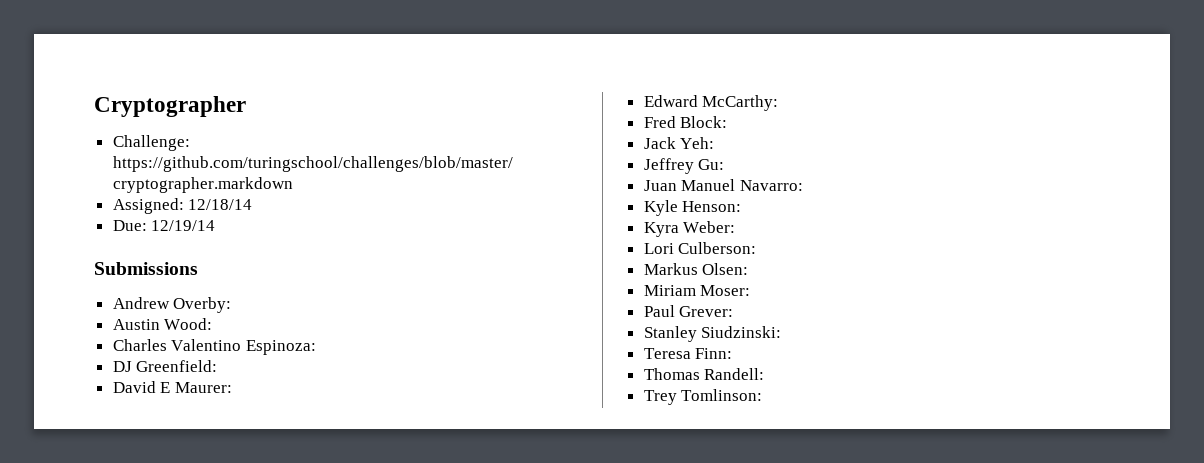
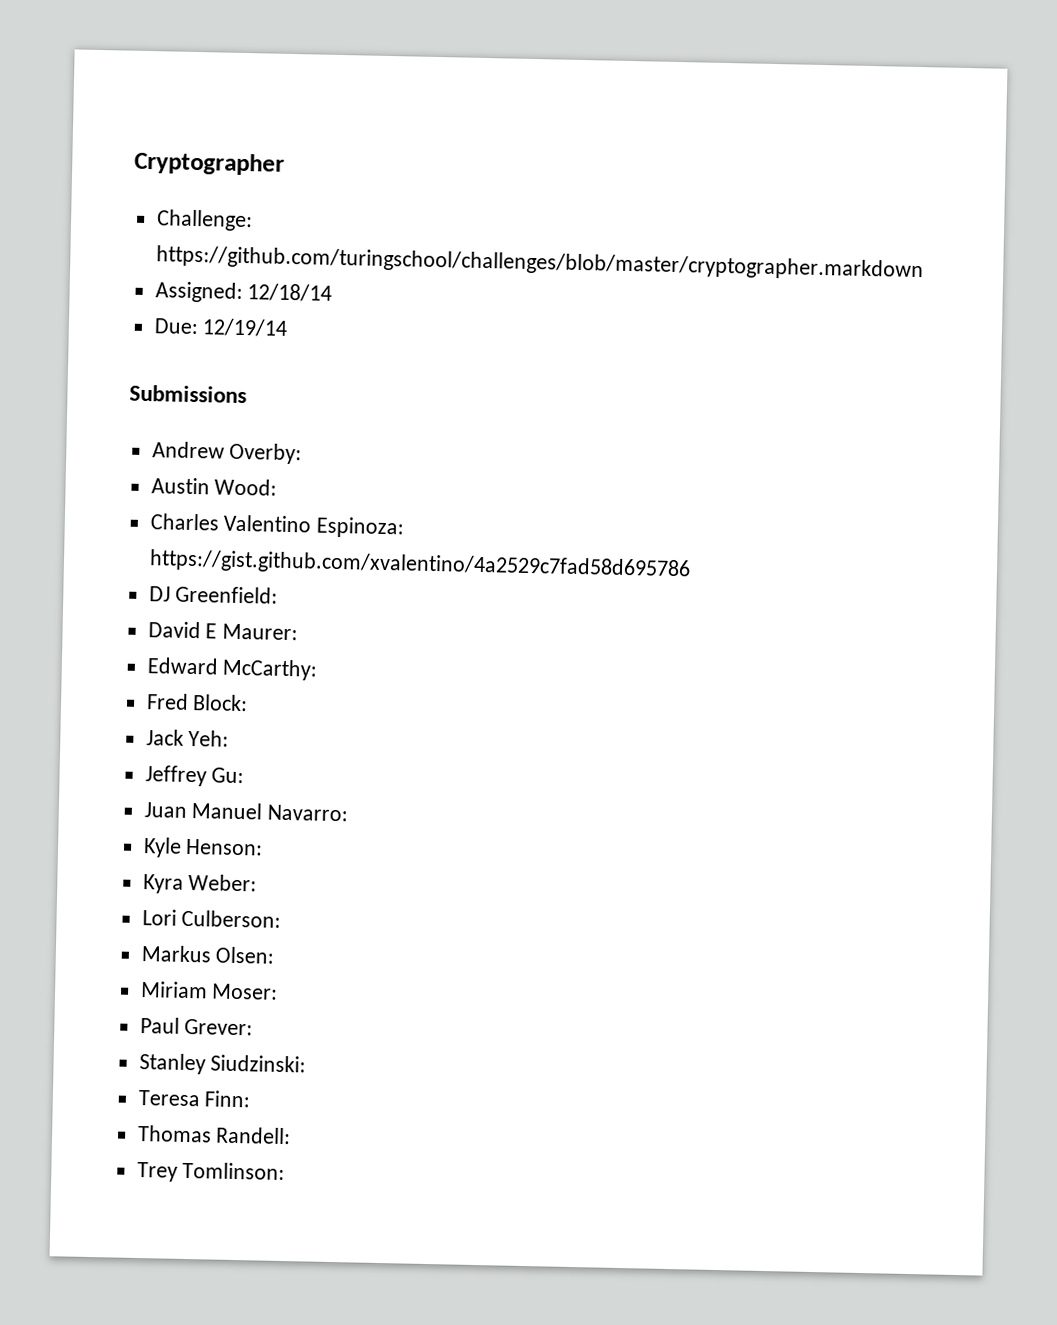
(316, 347) none -> [148,549,691,581] https://gist.github.com/xvalentino/4a2529c7fad58d695786

